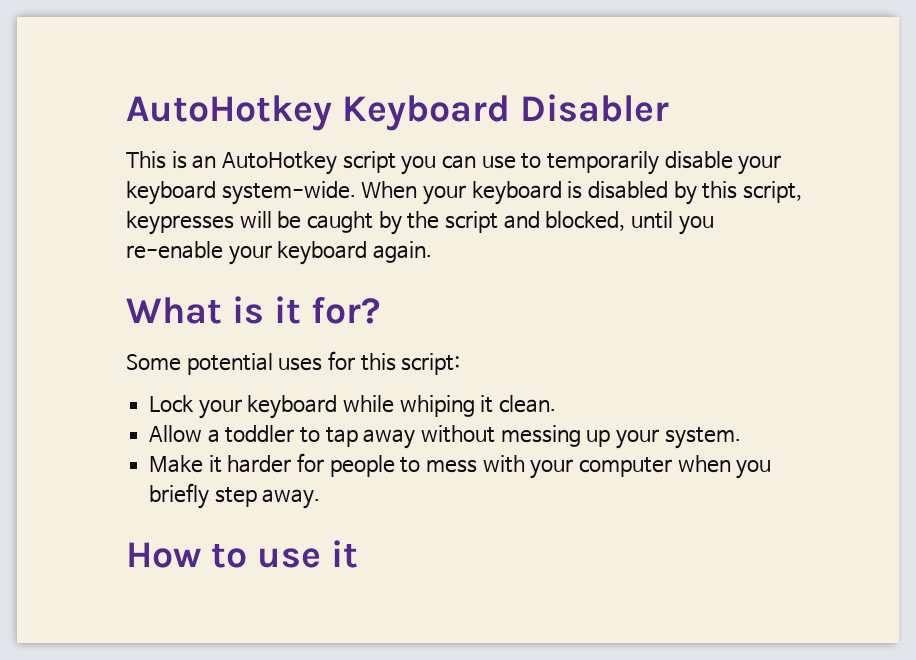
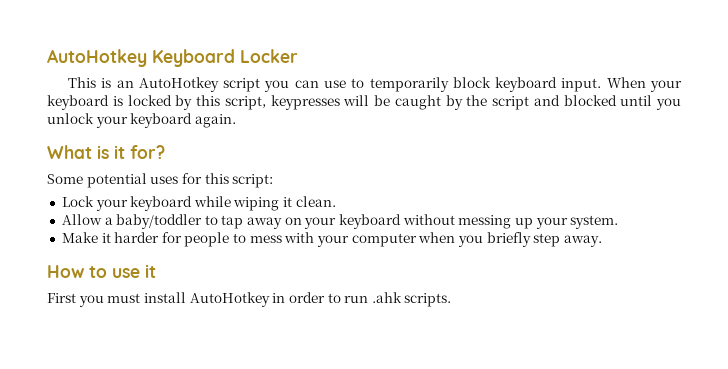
[520,94,670,122] Disabler -> [240,49,298,63] Locker
[664,151,782,175] [126,181,356,205] disable your keyboard system-wide. -> [452,77,602,92] block keyboard input.
[587,181,668,199] disabled -> [127,95,172,106] locked
[545,211,626,231] blocked, -> [563,95,617,106] blocked
[126,241,223,259] re-enable -> [47,113,94,124] unlock
[399,395,475,417] whiping -> [233,197,280,211] wiping
[225,425,295,443] toddler -> [116,214,203,229] baby/toddler
(416, 439) none -> [284,214,402,229] on your keyboard
(359, 554) none -> [47,292,452,307] // First you must install AutoHotkey in order to run .ahk scripts.

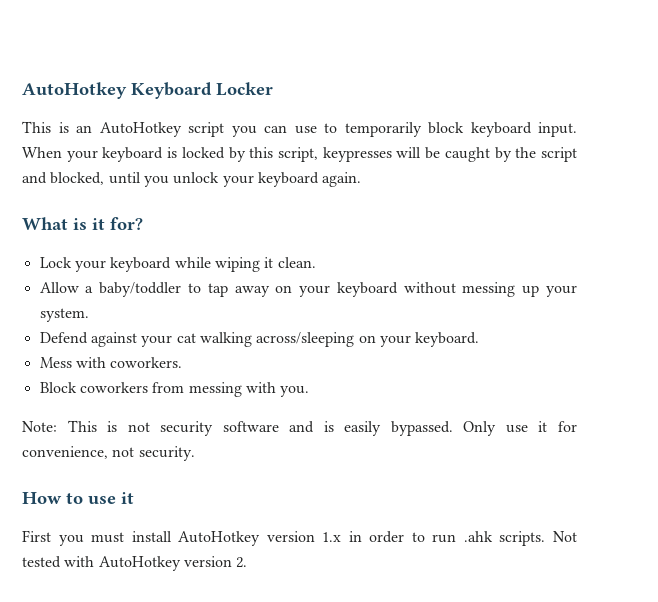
[563,95,617,106] blocked -> [50,172,105,185] blocked,
[47,173,274,188] // Some potential uses for this script: -> (143, 223) none
[61,232,602,247] Make it harder for people to mess with your computer when you briefly step away. -> [39,332,480,347] [39,357,183,368] [39,382,310,397] [22,420,578,436] [22,446,195,461] Defend against your cat walking across/sleeping on your keyboard. // Mess with coworkers. // Block coworkers from messing with you. // Note: This is not security software and is easily bypassed. Only use it for convenience, not security.
(270, 299) none -> [266,531,342,542] version 1.x
(452, 300) none -> [553,531,578,542] [22,556,248,571] Not tested with AutoHotkey version 2.

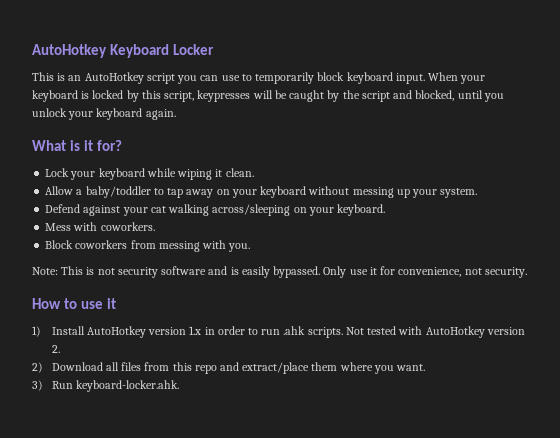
[22,530,172,546] First you must install -> [32,326,85,337] 1) Install
(248, 562) none -> [32,362,426,374] [32,380,179,392] // 2) Download all files from this repo and extract/place them where you want. // 3) Run keyboard-locker.ahk.

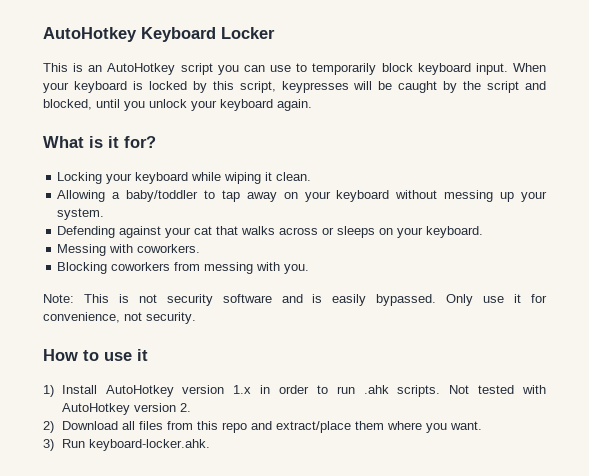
[45,168,70,177] Lock -> [57,172,103,184] Locking
[45,186,74,195] Allow -> [57,190,106,202] Allowing
[45,204,81,213] Defend -> [57,226,116,238] Defending
[168,204,291,216] walking across/sleeping -> [216,226,376,238] that walks across or sleeps
[45,223,72,231] Mess -> [57,244,107,256] Messing
[45,240,74,249] Block -> [57,262,108,274] Blocking

